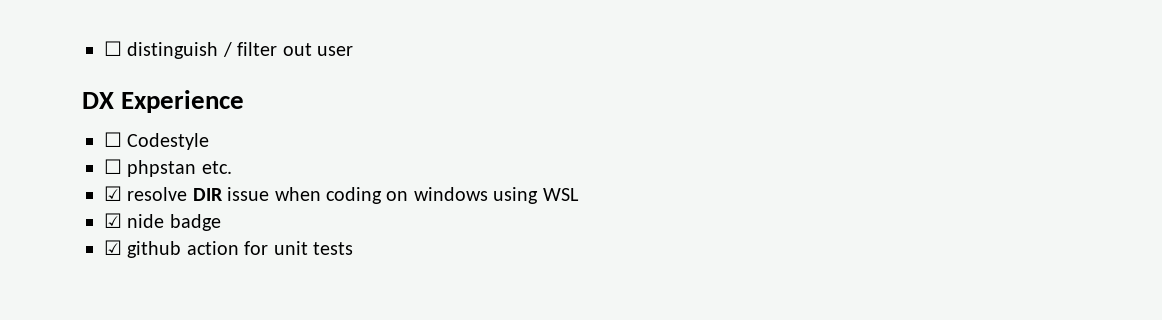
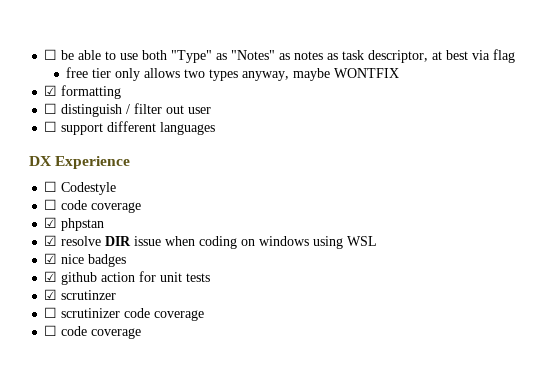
[104,41,122,56] ☐ -> [44,49,516,63] [66,67,400,81] [44,85,122,99] [44,103,58,114] ☐ be able to use both "Type" as "Notes" as notes as task descriptor, at best via flag // free tier only allows two types anyway, maybe WONTFIX // ☑ formatting // ☐
(353, 51) none -> [44,121,216,135] // ☐ support different languages
(122, 166) none -> [61,200,142,213] [44,217,58,228] code coverage // ☑
[201,161,232,174] etc. -> (105, 224) none
[127,214,221,231] nide badge -> [61,254,127,267] nice badges
(353, 248) none -> [44,289,117,300] [44,307,205,321] [44,325,142,339] // ☑ scrutinzer // ☐ scrutinizer code coverage // ☐ code coverage

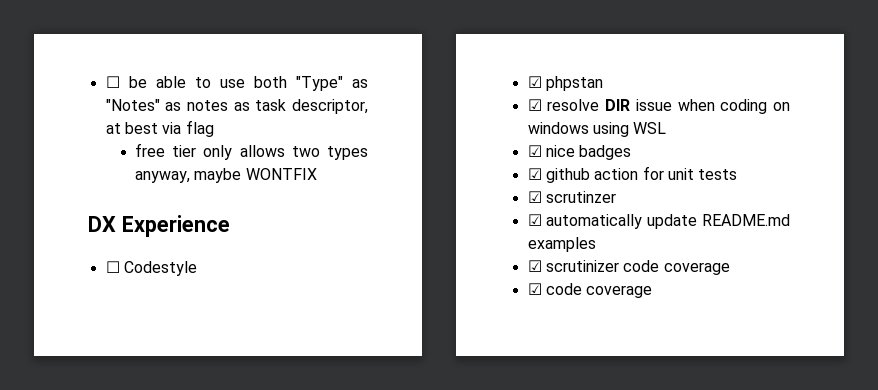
[44,85,122,99] [44,103,212,117] [44,121,216,135] // ☑ formatting // ☐ distinguish / filter out user // ☐ support different languages -> (317, 174) none
[44,199,142,213] // ☐ code coverage -> (197, 268) none
[44,307,58,318] ☐ -> [527,214,790,229] [527,237,596,252] [527,260,542,272] ☑ automatically update README.md examples // ☑
[44,325,58,336] ☐ -> [527,283,542,295] ☑

